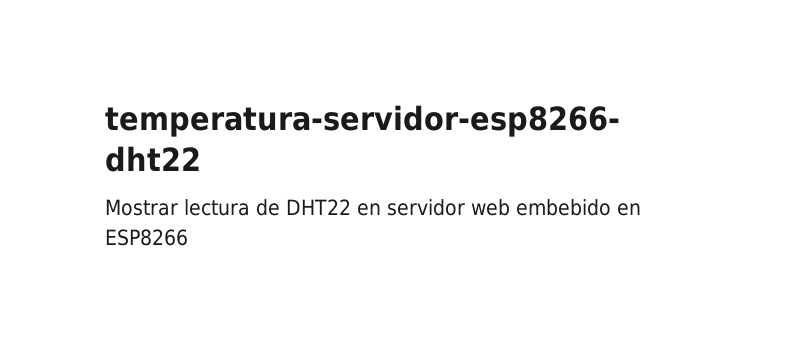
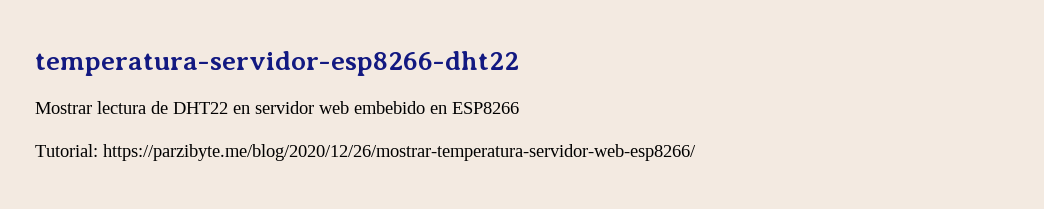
(188, 237) none -> [35,144,696,161] // Tutorial: https://parzibyte.me/blog/2020/12/26/mostrar-temperatura-servidor-web-esp8266/

